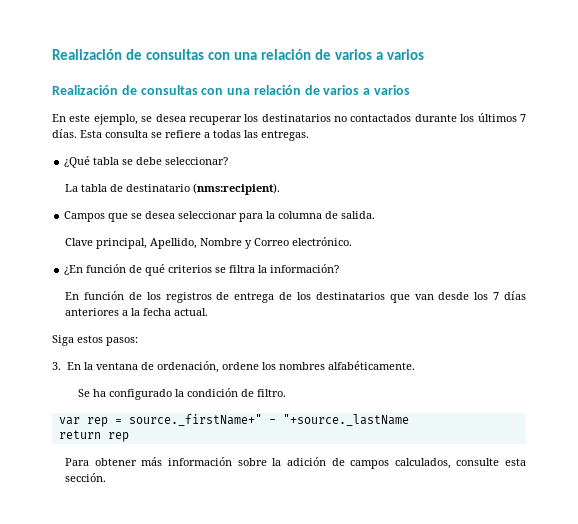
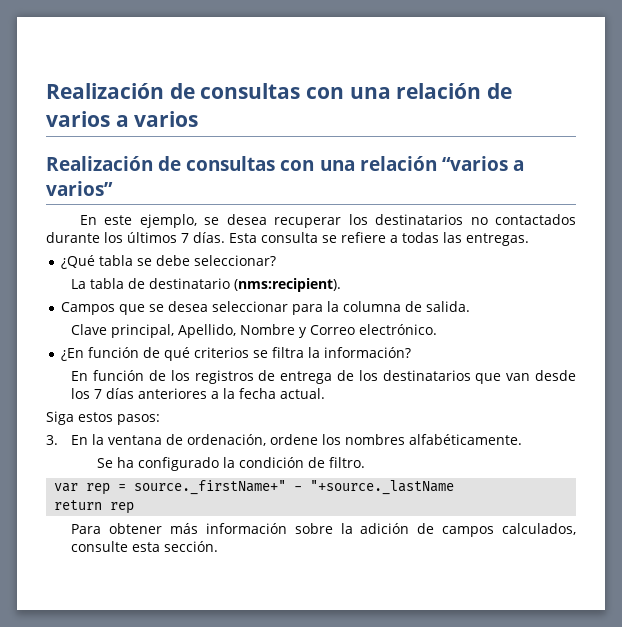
[304,85,411,95] de varios a varios -> [441,156,524,171] [46,181,113,196] “varios a varios”

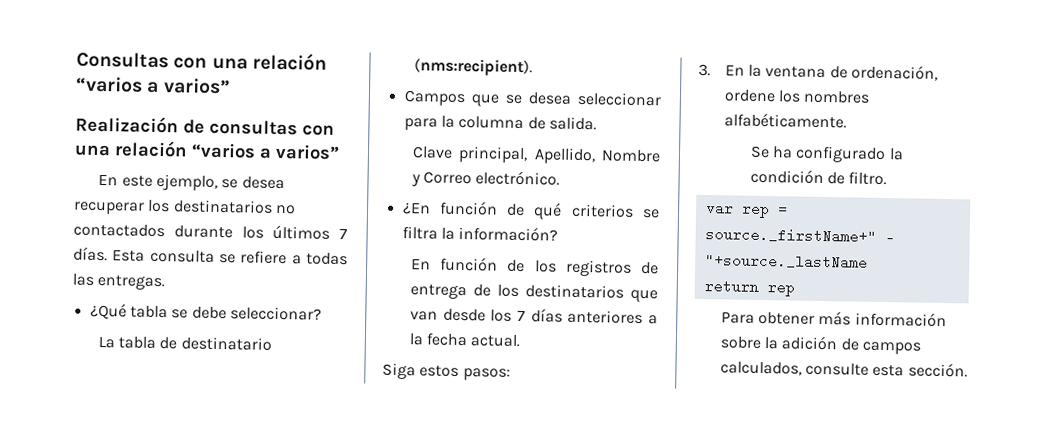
[46,83,513,99] [46,111,199,127] Realización de consultas con una relación de varios a varios -> [76,51,327,71] [75,76,230,95] Consultas con una relación “varios a varios”

